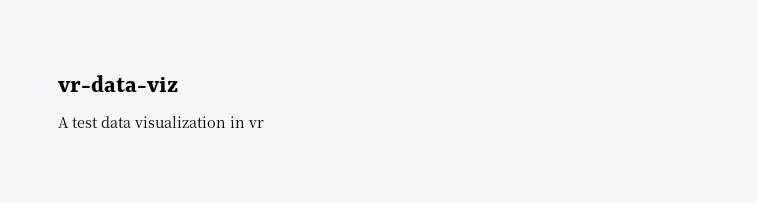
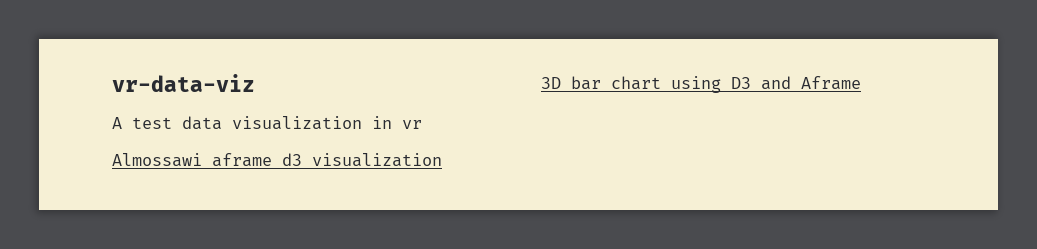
(264, 124) none -> [112,153,442,167] [541,76,861,93] // Almossawi aframe d3 visualization // 3D bar chart using D3 and Aframe

